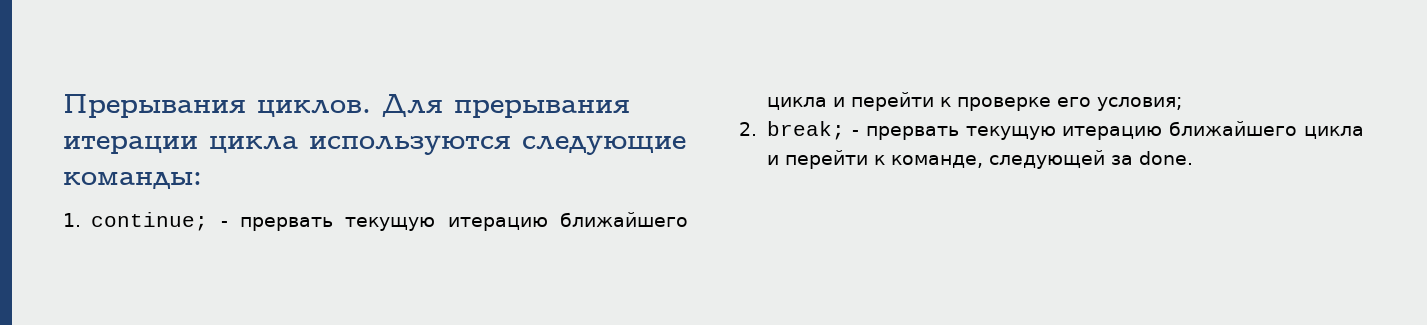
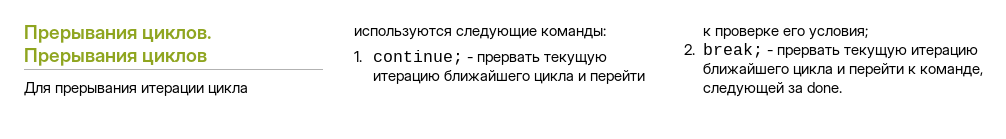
(371, 108) none -> [24,48,208,66] Прерывания циклов //

